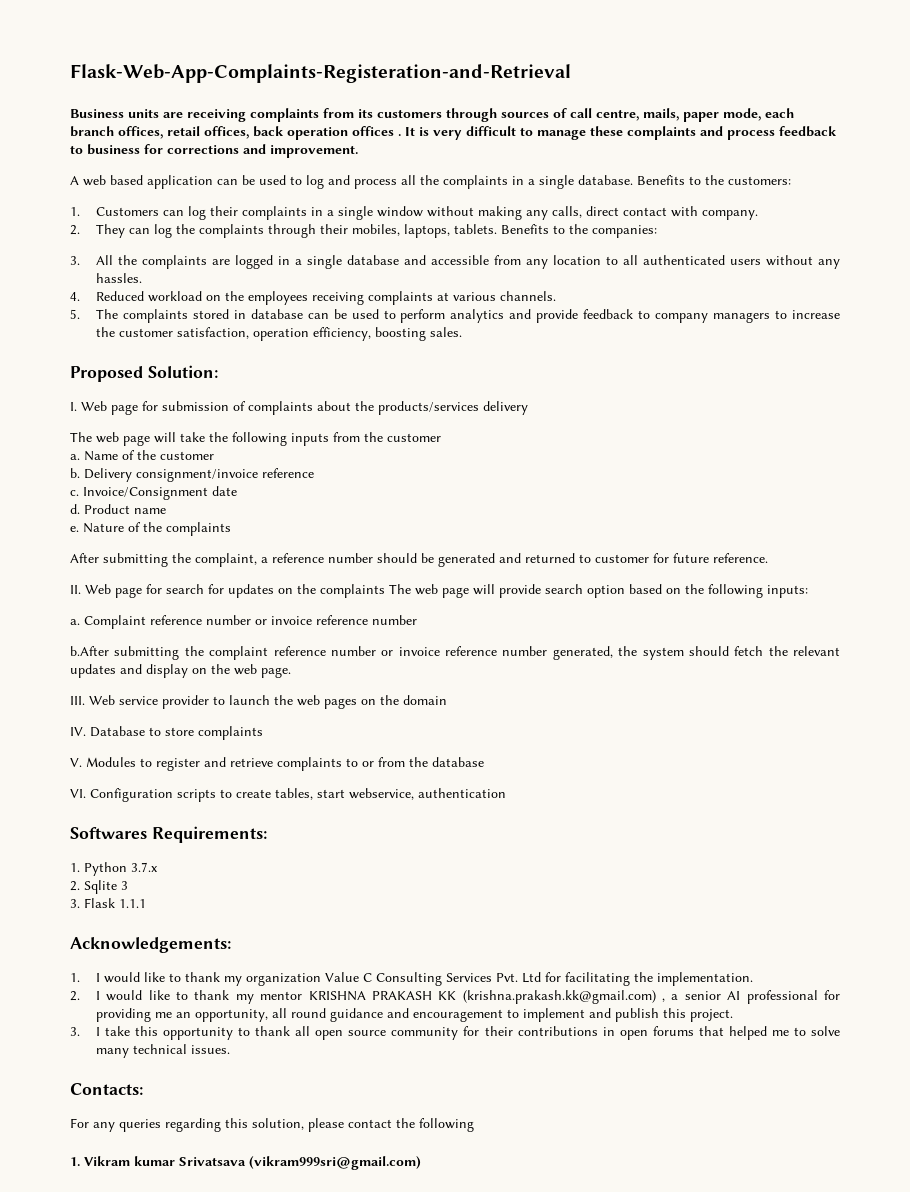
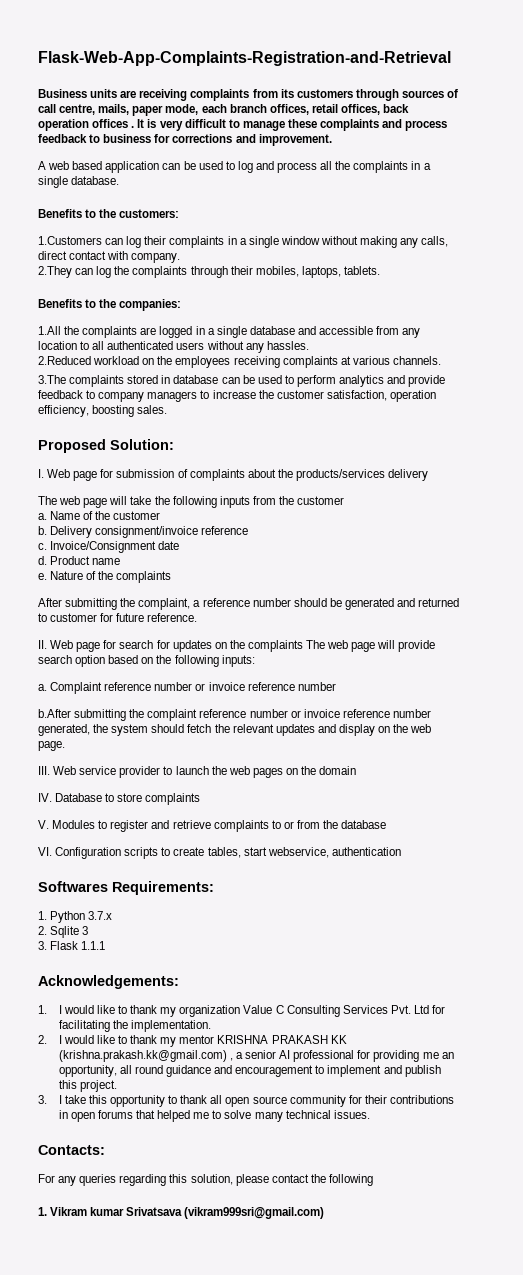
[70,64,571,83] Flask-Web-App-Complaints-Registeration-and-Retrieval -> [38,51,451,66] Flask-Web-App-Complaints-Registration-and-Retrieval
(633, 180) none -> (120, 180) //
[70,207,159,216] 1. Customers -> [38,236,102,245] 1.Customers
[70,224,125,238] 2. They -> [38,266,72,278] 2.They
(497, 229) none -> (380, 270) //
[70,255,113,265] 3. All -> [38,326,61,335] 1.All
[70,291,144,301] 4. Reduced -> [38,356,91,365] 2.Reduced
[70,309,118,319] 5. The -> [38,375,66,384] 3.The

